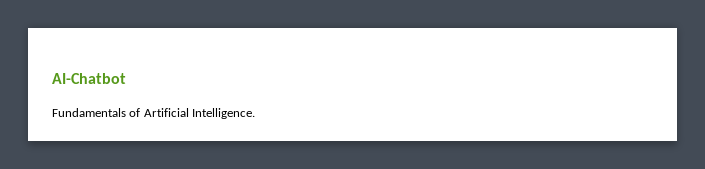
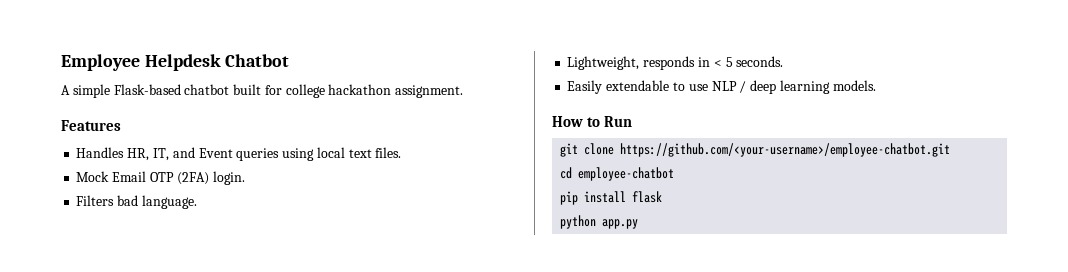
[52,73,126,84] [52,108,256,119] AI-Chatbot // Fundamentals of Artificial Intelligence. -> [61,54,290,71] [61,84,464,98] [61,120,121,131] [76,147,402,161] [76,171,245,185] [76,195,197,209] [567,56,784,70] [567,80,876,94] [552,116,633,127] [560,143,951,157] [560,167,675,181] [560,191,663,205] [560,215,639,229] Employee Helpdesk Chatbot // A simple Flask-based chatbot built for college hackathon assignment. // Features // Handles HR, IT, and Event queries using local text files. // Mock Email OTP (2FA) login. // Filters bad language. // Lightweight, responds in < 5 seconds. // Easily extendable to use NLP / deep learning models. // How to Run // git clone https://github.com/<your-username>/employee-chatbot.git // cd employee-chatbot // pip install flask // python app.py

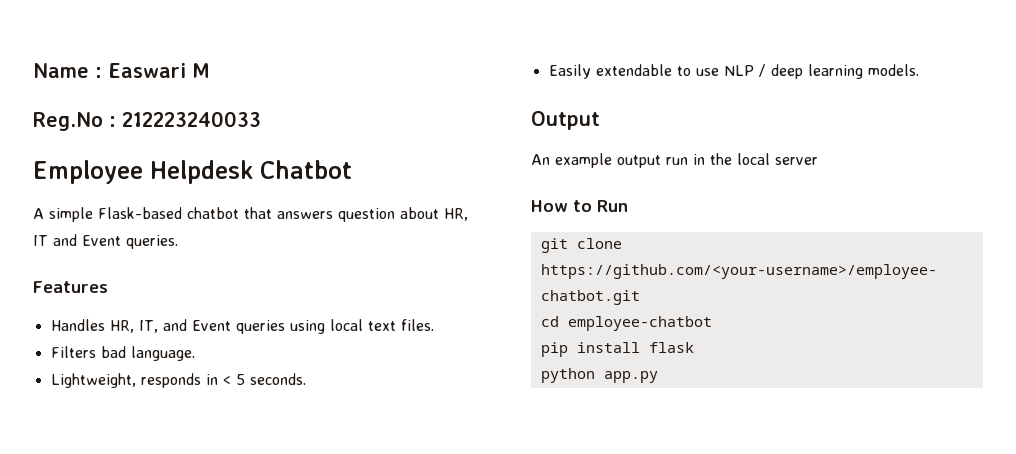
(61, 62) none -> [33,63,210,78] [33,111,261,131] Name : Easwari M // Reg.No : 212223240033 //
[233,84,464,98] built for college hackathon assignment. -> [244,207,468,222] [33,234,178,249] that answers question about HR, IT and Event queries.
[76,171,245,185] // Mock Email OTP (2FA) login. -> (434, 325) none
(876, 85) none -> [531,111,600,130] [531,153,818,168] // Output // An example output run in the local server

